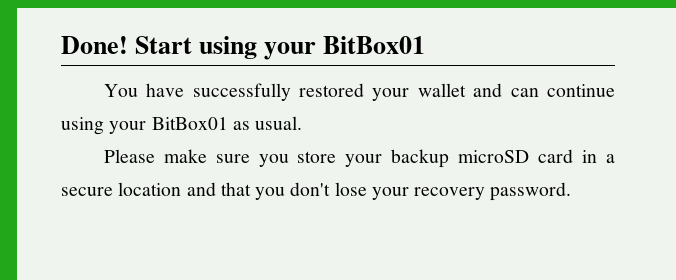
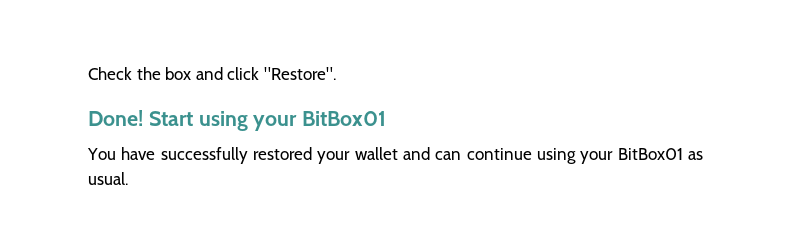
(61, 45) none -> [88,67,336,80] Check the box and click "Restore". //
[103,149,615,168] [61,182,572,201] // Please make sure you store your backup microSD card in a secure location and that you don't lose your recovery password. -> (128, 178) none

